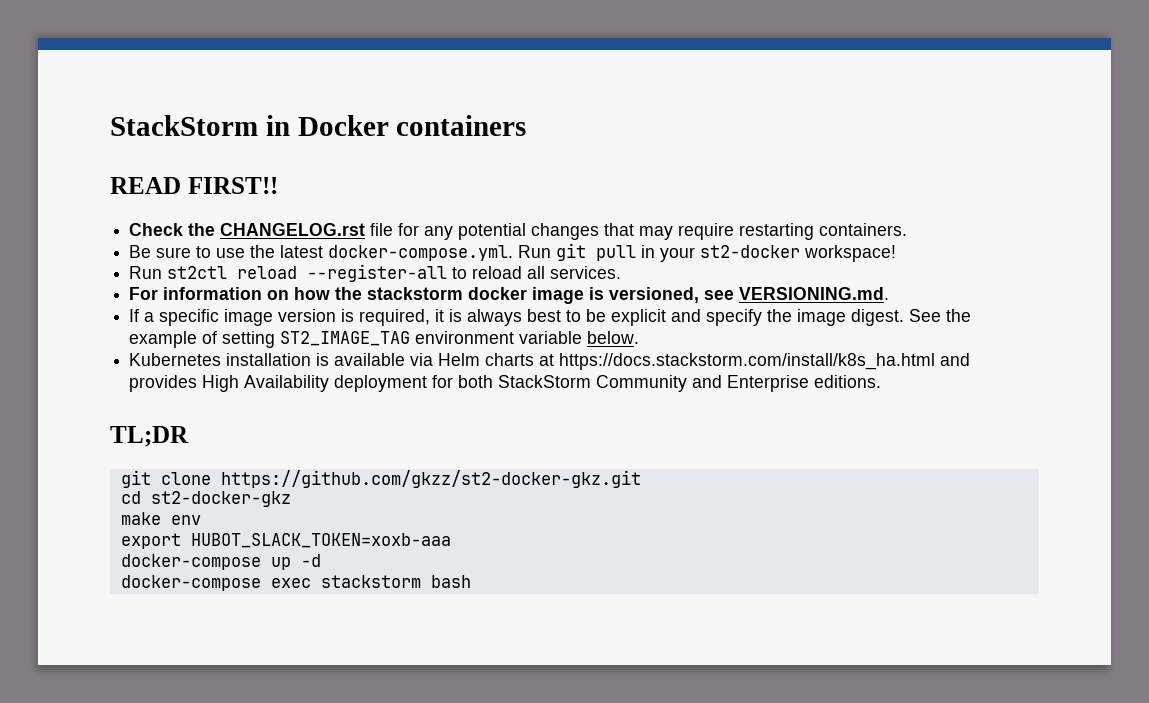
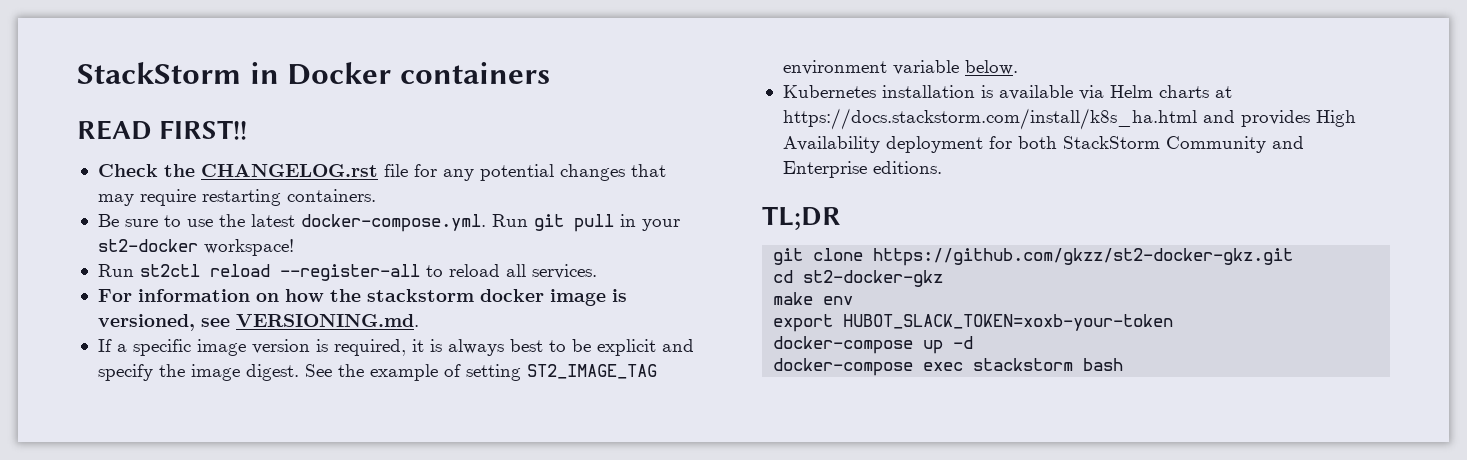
[190,533,451,548] HUBOT_SLACK_TOKEN=xoxb-aaa -> [843,314,1174,331] HUBOT_SLACK_TOKEN=xoxb-your-token

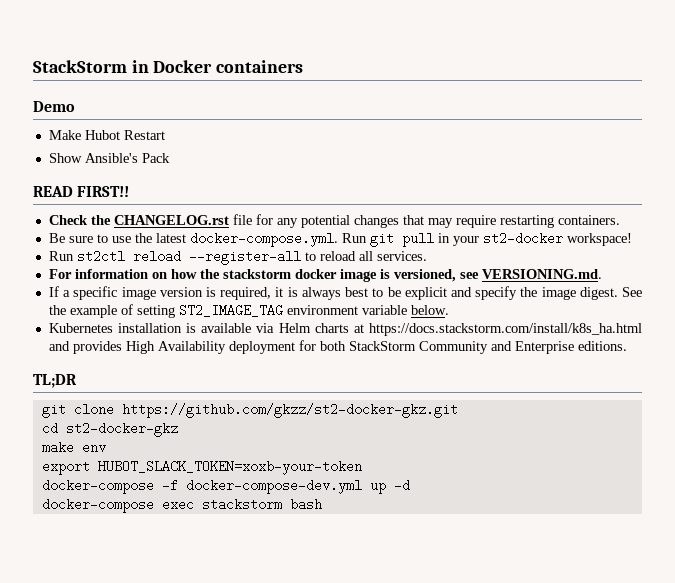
(550, 73) none -> [33,101,75,112] [48,130,165,140] [48,153,170,163] // Demo // Make Hubot Restart // Show Ansible's Pack
(914, 345) none -> [161,479,362,494] -f docker-compose-dev.yml

